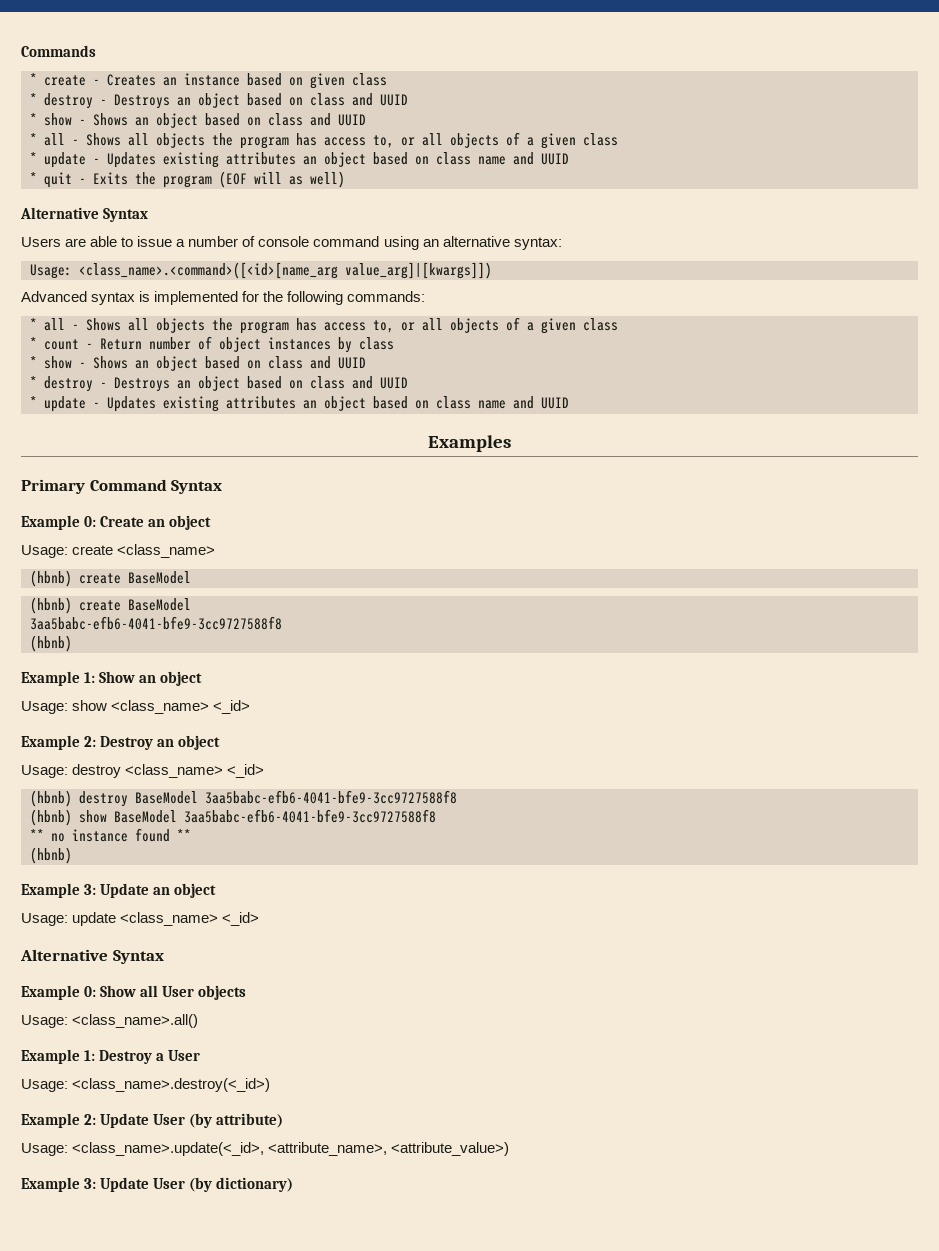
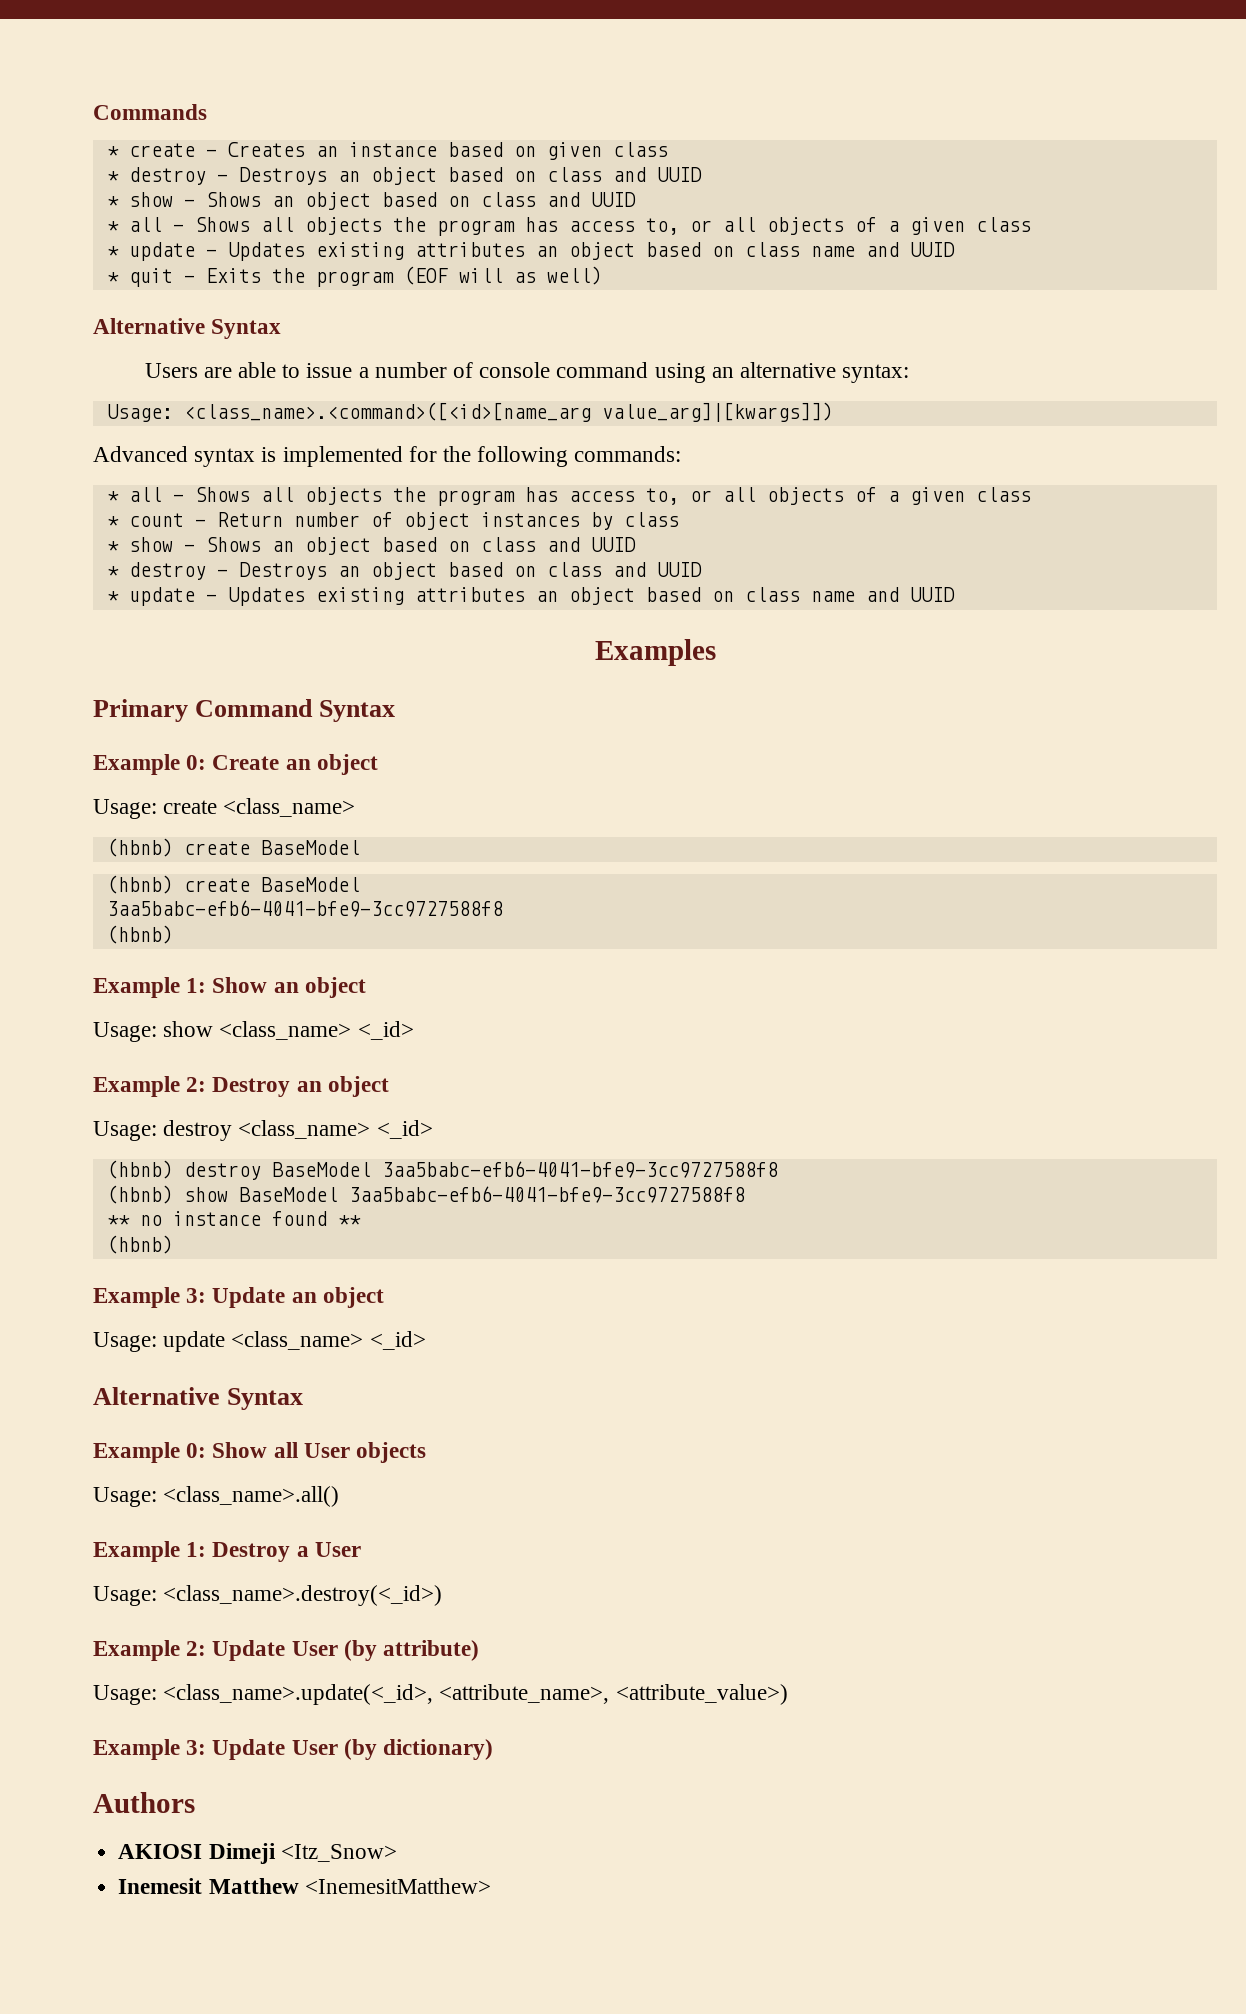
(294, 1184) none -> [93,1792,195,1813] [118,1843,397,1864] [118,1878,491,1894] // Authors // AKIOSI Dimeji <Itz_Snow> // Inemesit Matthew <InemesitMatthew>

